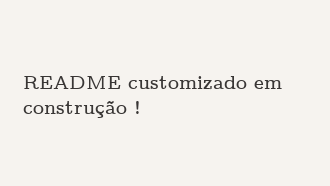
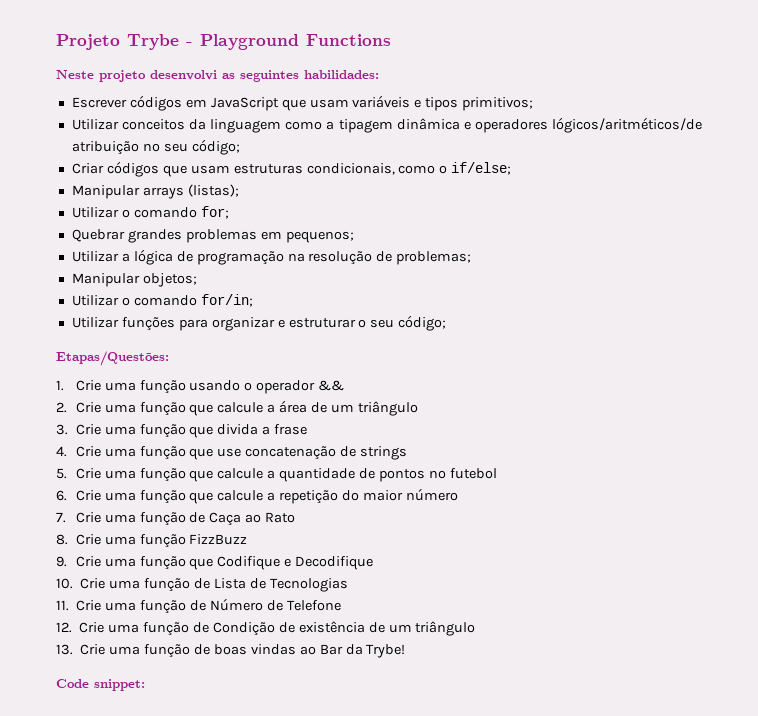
[23,76,282,91] [23,100,141,118] README customizado em construção ! -> [56,34,391,50] [56,70,379,82] [71,95,534,111] [71,117,703,133] [71,139,240,155] [71,161,512,177] [71,184,239,199] [71,206,229,219] [71,229,354,243] [71,249,472,265] [71,273,197,287] [71,294,253,307] [71,315,447,331] [56,351,169,366] [56,380,345,394] [56,400,418,416] [56,424,308,438] [56,446,408,460] [56,468,497,482] [56,488,458,504] [56,512,296,526] [56,534,248,548] [56,556,374,570] [56,578,348,592] [56,598,341,614] [56,621,476,636] [56,644,406,658] [56,679,145,691] Projeto Trybe - Playground Functions // Neste projeto desenvolvi as seguintes habilidades: // Escrever códigos em JavaScript que usam variáveis e tipos primitivos; // Utilizar conceitos da linguagem como a tipagem dinâmica e operadores lógicos/aritméticos/de atribuição no seu código; // Criar códigos que usam estruturas condicionais, como o if/else; // Manipular arrays (listas); // Utilizar o comando for; // Quebrar grandes problemas em pequenos; // Utilizar a lógica de programação na resolução de problemas; // Manipular objetos; // Utilizar o comando for/in; // Utilizar funções para organizar e estruturar o seu código; // Etapas/Questões: // 1. Crie uma função usando o operador && // 2. Crie uma função que calcule a área de um triângulo // 3. Crie uma função que divida a frase // 4. Crie uma função que use concatenação de strings // 5. Crie uma função que calcule a quantidade de pontos no futebol // 6. Crie uma função que calcule a repetição do maior número // 7. Crie uma função de Caça ao Rato // 8. Crie uma função FizzBuzz // 9. Crie uma função que Codifique e Decodifique // 10. Crie uma função de Lista de Tecnologias // 11. Crie uma função de Número de Telefone // 12. Crie uma função de Condição de existência de um triângulo // 13. Crie uma função de boas vindas ao Bar da Trybe! // Code snippet:

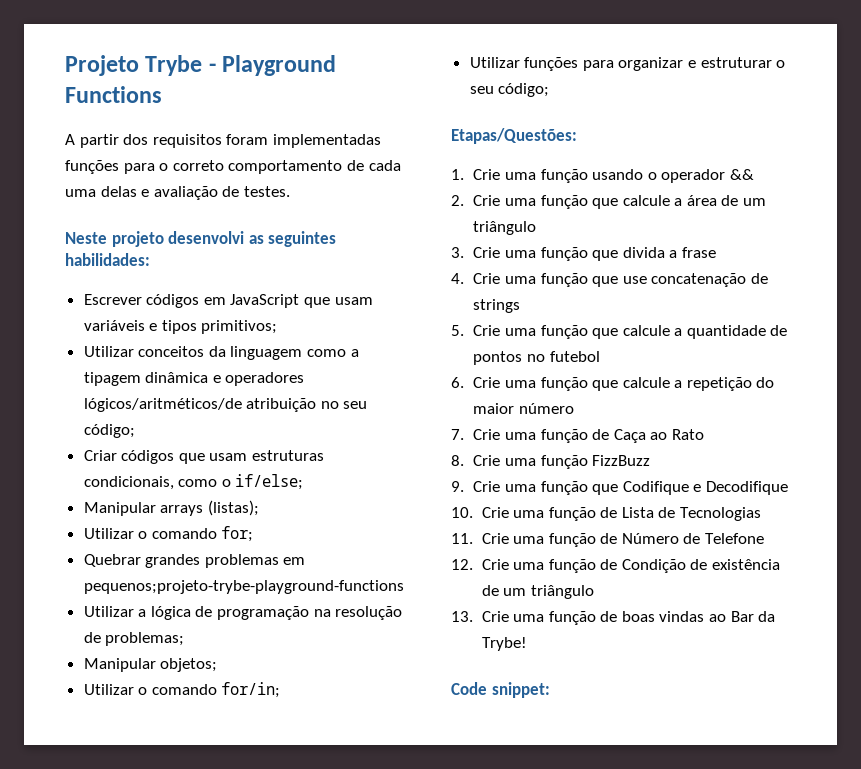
(391, 40) none -> [65,134,381,148] [65,160,401,174] [65,186,290,200] // A partir dos requisitos foram implementadas funções para o correto comportamento de cada uma delas e avaliação de testes.
[285,231,354,243] pequenos; -> [83,580,404,594] pequenos;projeto-trybe-playground-functions

